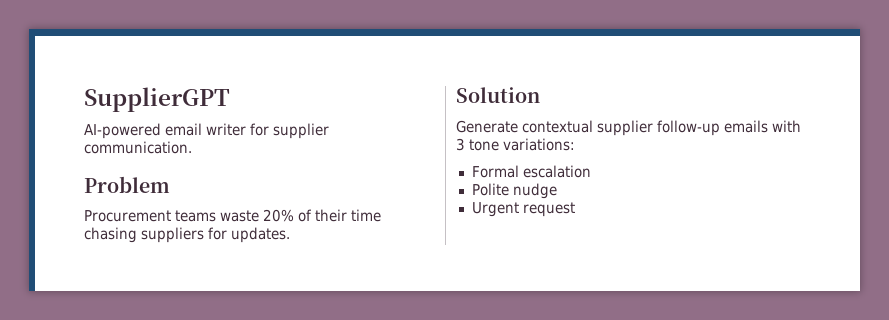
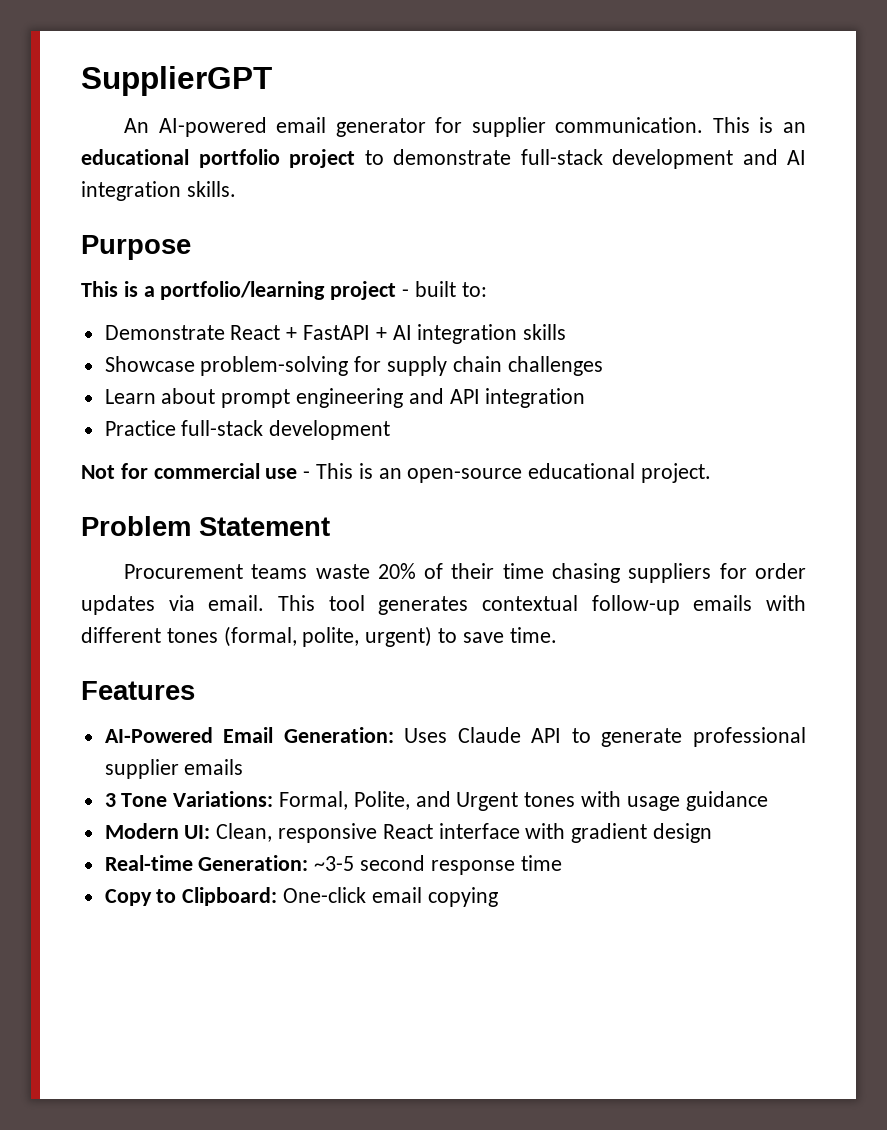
(230, 99) none -> [123,118,149,133] An
[206,123,246,136] writer -> [335,118,426,137] generator
(192, 147) none -> [712,117,806,133] [81,149,806,169] [81,181,236,201] [81,235,191,260] [81,281,487,300] [104,324,567,344] [104,356,603,376] [104,388,586,408] [104,420,391,440] [81,463,712,483] This is an educational portfolio project to demonstrate full-stack development and AI integration skills. // Purpose // This is a portfolio/learning project - built to: // Demonstrate React + FastAPI + AI integration skills // Showcase problem-solving for supply chain challenges // Learn about prompt engineering and API integration // Practice full-stack development // Not for commercial use - This is an open-source educational project.
(170, 184) none -> [199,517,330,536] Statement
[231,227,290,243] [456,87,540,103] [456,120,801,136] [456,138,575,151] [471,165,591,178] [471,183,557,199] [471,202,575,217] updates. // Solution // Generate contextual supplier follow-up emails with 3 tone variations: // Formal escalation // Polite nudge // Urgent request -> [754,563,806,579] [81,595,806,615] [81,626,557,647] [81,681,195,700] [104,727,806,747] [104,759,244,779] [104,791,768,811] [104,823,713,843] [104,855,562,875] [104,887,498,907] order updates via email. This tool generates contextual follow-up emails with different tones (formal, polite, urgent) to save time. // Features // AI-Powered Email Generation: Uses Claude API to generate professional supplier emails // 3 Tone Variations: Formal, Polite, and Urgent tones with usage guidance // Modern UI: Clean, responsive React interface with gradient design // Real-time Generation: ~3-5 second response time // Copy to Clipboard: One-click email copying

